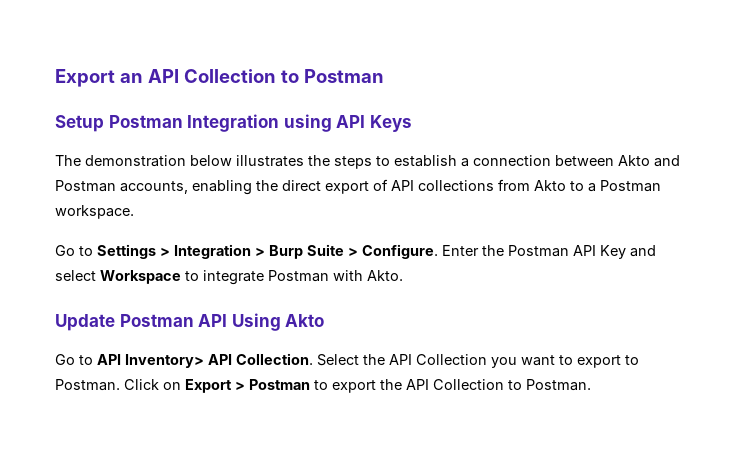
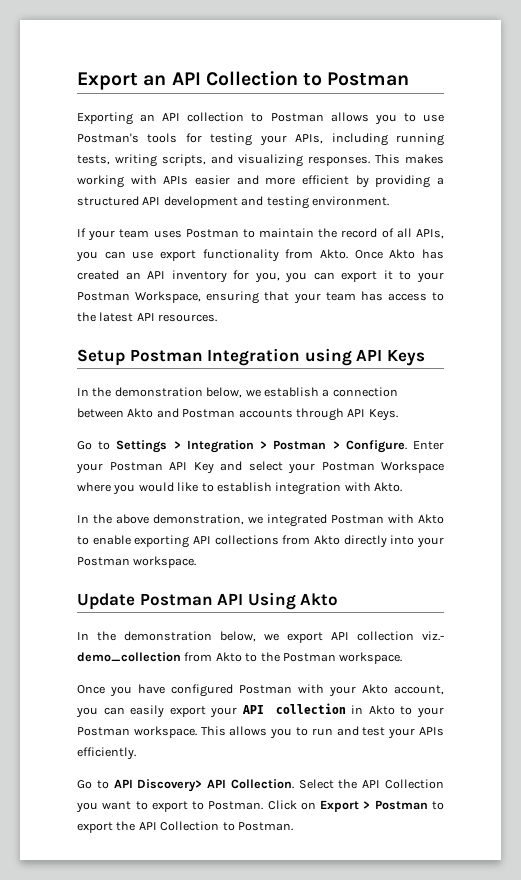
(384, 76) none -> [77,112,444,125] [77,133,444,146] [77,154,444,167] [77,175,445,188] [77,196,389,209] [77,228,445,241] [76,249,445,262] [77,270,444,283] [77,291,444,304] [77,312,218,322] // Exporting an API collection to Postman allows you to use Postman's tools for testing your APIs, including running tests, writing scripts, and visualizing responses. This makes working with APIs easier and more efficient by providing a structured API development and testing environment. // If your team uses Postman to maintain the record of all APIs, you can use export functionality from Akto. Once Akto has created an API inventory for you, you can export it to your Postman Workspace, ensuring that your team has access to the latest API resources.
[55,155,390,169] The demonstration below illustrates the steps to -> [77,387,261,398] In the demonstration below, we
[120,179,661,195] [55,205,134,219] accounts, enabling the direct export of API collections from Akto to a Postman workspace. -> [238,408,398,421] accounts through API Keys.
[269,244,344,259] Burp Suite -> [273,440,327,450] Postman
[482,245,504,256] the -> [76,463,103,474] your
[100,270,403,285] Workspace to integrate Postman with Akto. -> [288,461,444,474] [77,482,402,495] [77,514,444,527] [77,535,445,548] [77,556,197,568] your Postman Workspace where you would like to establish integration with Akto. // In the above demonstration, we integrated Postman with Akto to enable exporting API collections from Akto directly into your Postman workspace.
(325, 320) none -> [77,631,444,643] [77,652,403,664] [77,684,444,697] [76,703,444,718] [77,726,445,739] [77,747,136,760] // In the demonstration below, we export API collection viz.- demo_collection from Akto to the Postman workspace. // Once you have configured Postman with your Akto account, you can easily export your API collection in Akto to your Postman workspace. This allows you to run and test your APIs efficiently.
[125,354,204,368] Inventory> -> [137,779,203,792] Discovery>

